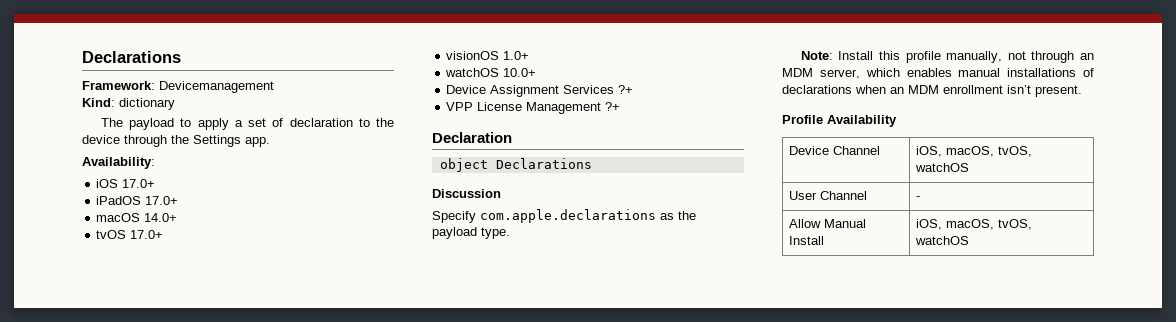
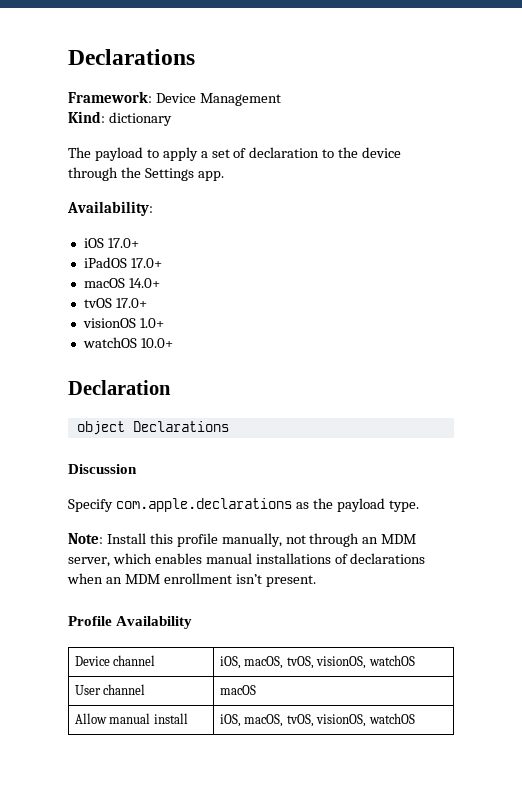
[159,81,274,93] Devicemanagement -> [155,93,281,106] Device Management
[446,85,634,97] [446,102,621,114] // Device Assignment Services ?+ // VPP License Management ?+ -> (173, 343) none
[832,146,880,155] [915,146,1032,157] Channel | iOS, macOS, tvOS, -> [113,655,156,666] [219,656,367,669] channel | iOS, macOS, tvOS, visionOS,
[819,191,867,200] [915,196,920,200] Channel | - -> [103,684,146,695] [219,685,256,695] channel | macOS
[823,219,866,228] [788,236,824,245] [915,219,1032,230] Manual Install | iOS, macOS, tvOS, -> [109,713,188,724] [219,714,367,727] manual install | iOS, macOS, tvOS, visionOS,

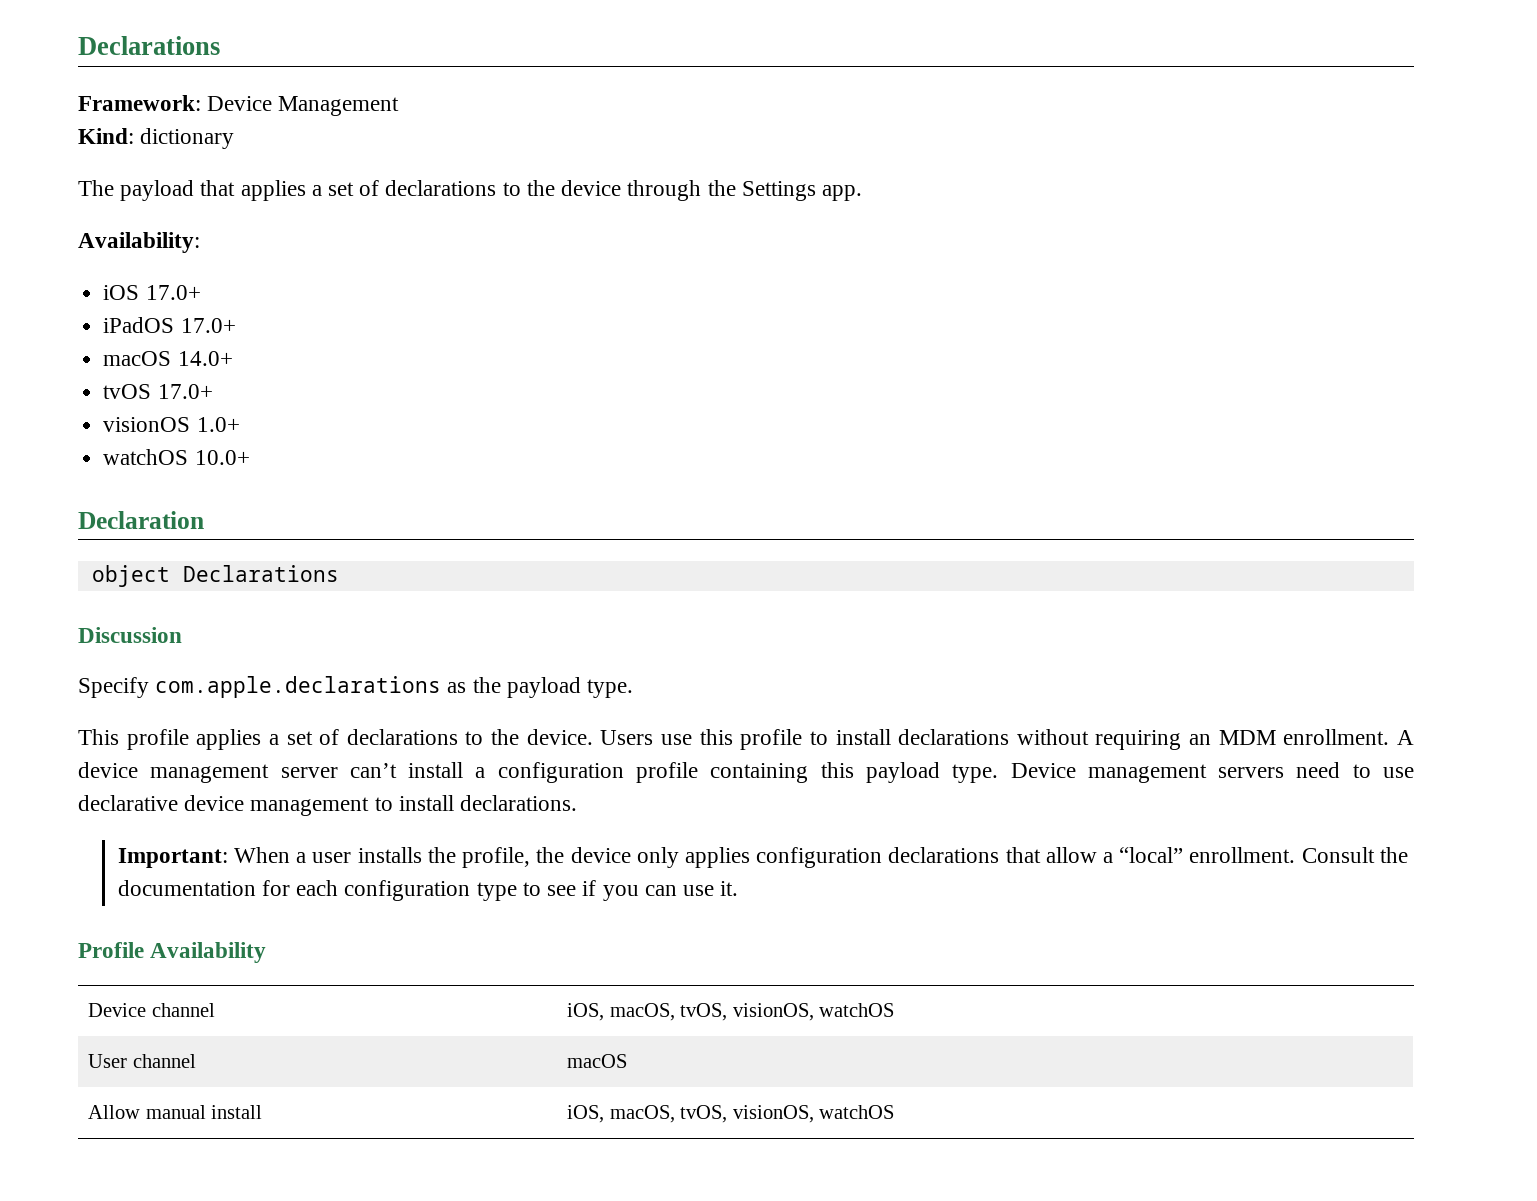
[146,147,320,161] to apply a set of declaration -> [200,180,497,201] that applies a set of declarations
[68,533,417,547] [68,553,426,567] [67,573,316,587] Note: Install this profile manually, not through an MDM server, which enables manual installations of declarations when an MDM enrollment isn’t present. -> [78,729,1415,750] [78,762,1414,783] [78,795,578,816] [117,847,1408,868] [117,880,739,901] This profile applies a set of declarations to the device. Users use this profile to install declarations without requiring an MDM enrollment. A device management server can’t install a configuration profile containing this payload type. Device management servers need to use declarative device management to install declarations. // Important: When a user installs the profile, the device only applies configuration declarations that allow a “local” enrollment. Consult the documentation for each configuration type to see if you can use it.

